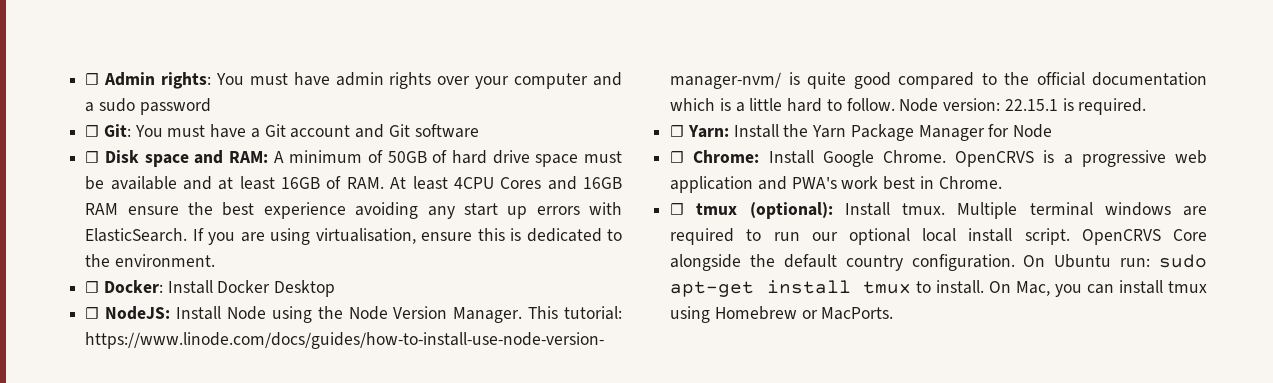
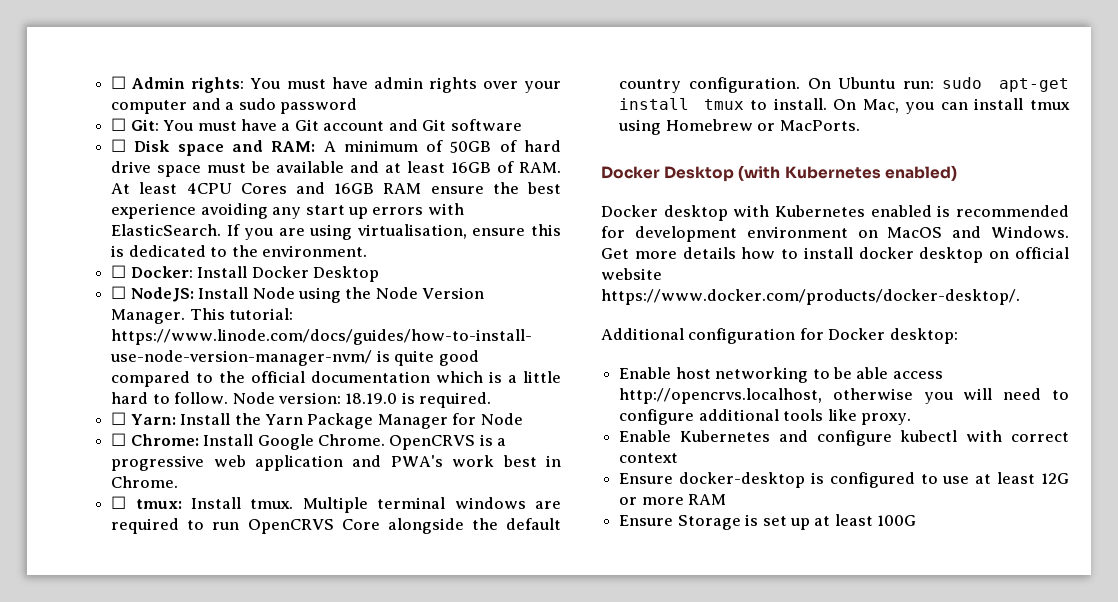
[1004,99,1058,111] 22.15.1 -> [345,393,398,404] 18.19.0
[696,202,833,219] tmux (optional): -> [135,499,182,509] tmux:
[811,228,1070,245] our optional local install script. -> (240, 526) none
(894, 313) none -> [601,165,957,182] [601,205,1069,221] [601,226,1069,242] [601,247,1069,263] [601,268,662,280] [601,289,1020,305] [601,328,958,344] [619,367,943,383] [619,388,1069,404] [619,409,911,425] [619,430,1069,446] [619,453,679,463] [619,472,1069,488] [619,494,727,505] [619,514,917,530] // Docker Desktop (with Kubernetes enabled) // Docker desktop with Kubernetes enabled is recommended for development environment on MacOS and Windows. Get more details how to install docker desktop on official website https://www.docker.com/products/docker-desktop/. // Additional configuration for Docker desktop: // Enable host networking to be able access http://opencrvs.localhost, otherwise you will need to configure additional tools like proxy. // Enable Kubernetes and configure kubectl with correct context // Ensure docker-desktop is configured to use at least 12G or more RAM // Ensure Storage is set up at least 100G

